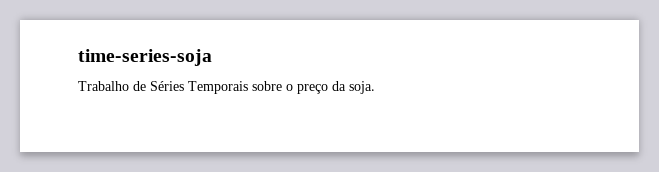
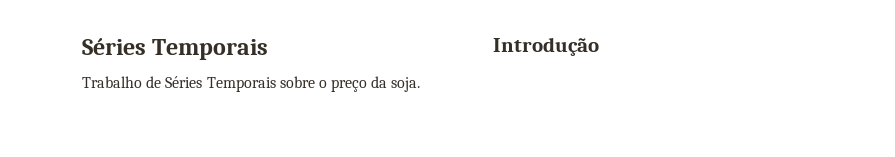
[78,49,212,66] time-series-soja -> [82,38,269,60] Séries Temporais
(375, 87) none -> [493,37,599,56] // Introdução

